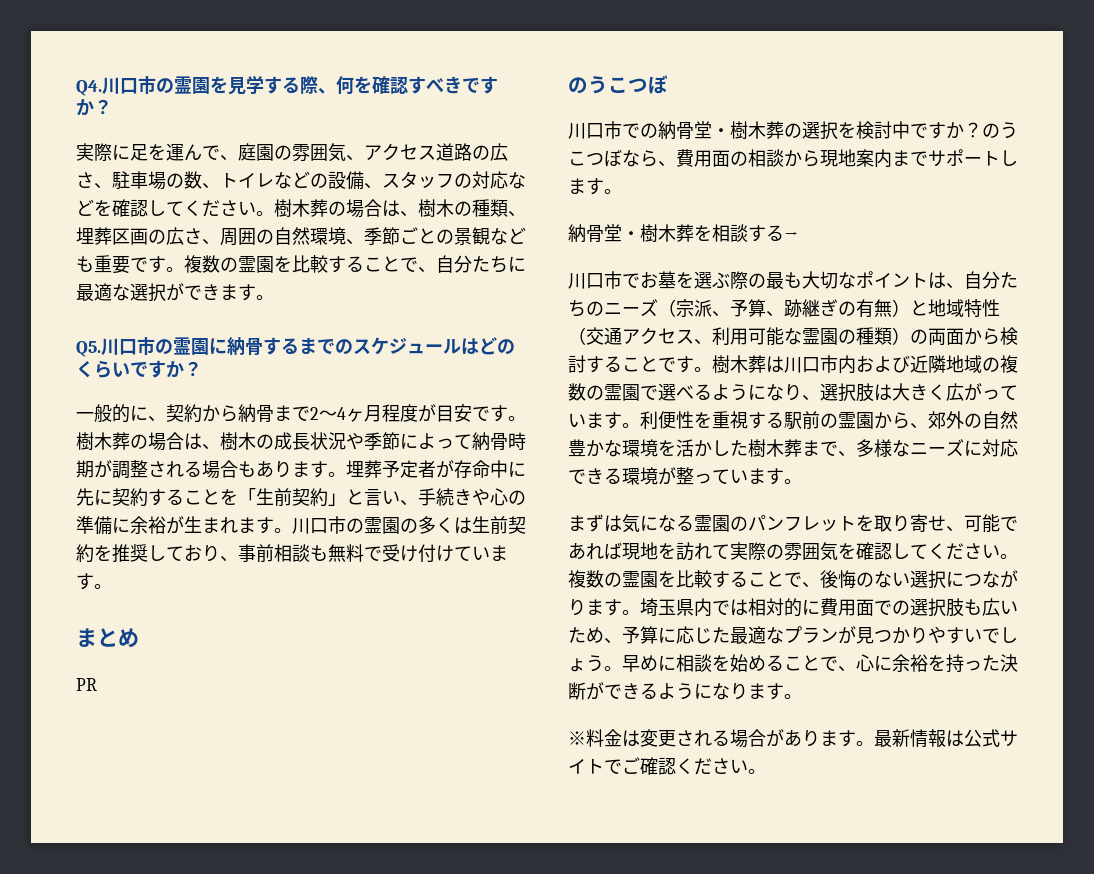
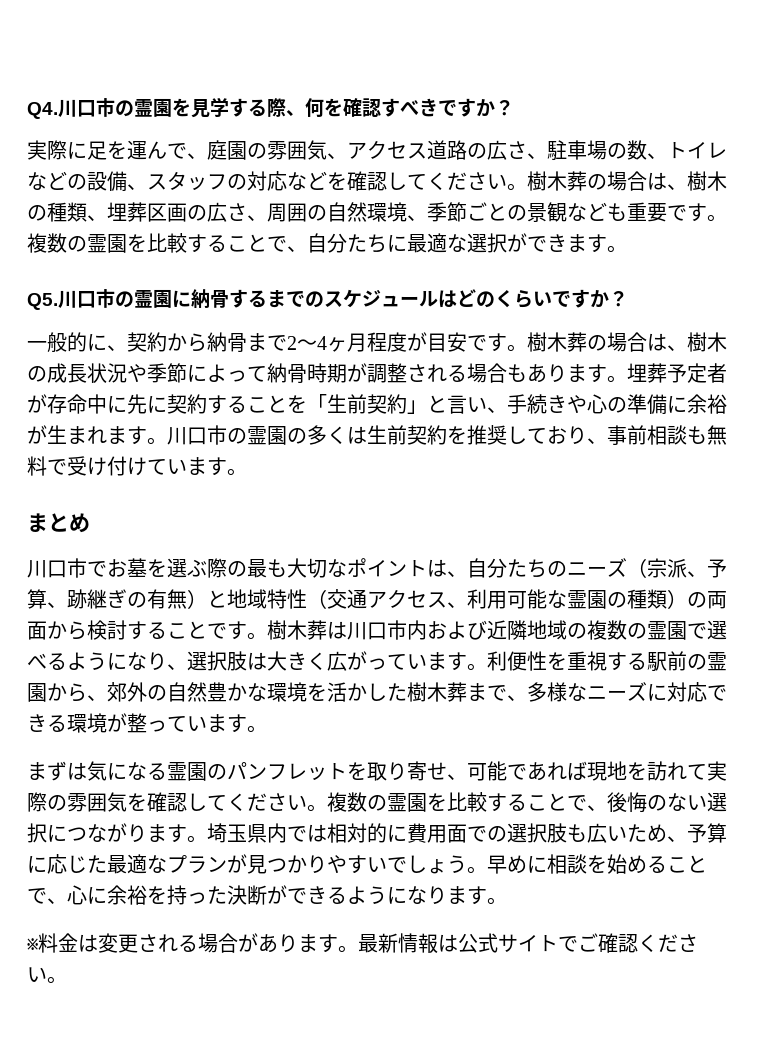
[76,678,97,691] [568,75,668,94] [568,121,1018,140] [568,149,1018,168] [568,178,622,195] [568,224,798,243] // PR // のうこつぼ // 川口市での納骨堂・樹木葬の選択を検討中ですか？のうこつぼなら、費用面の相談から現地案内までサポートします。 // 納骨堂・樹木葬を相談する→ -> (90, 523) none

